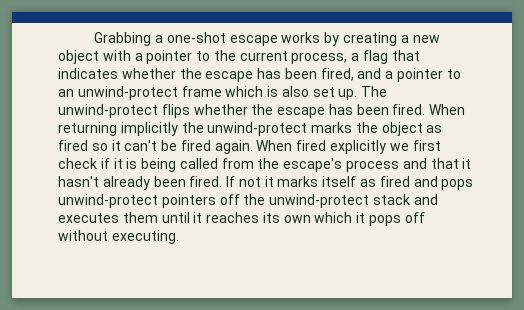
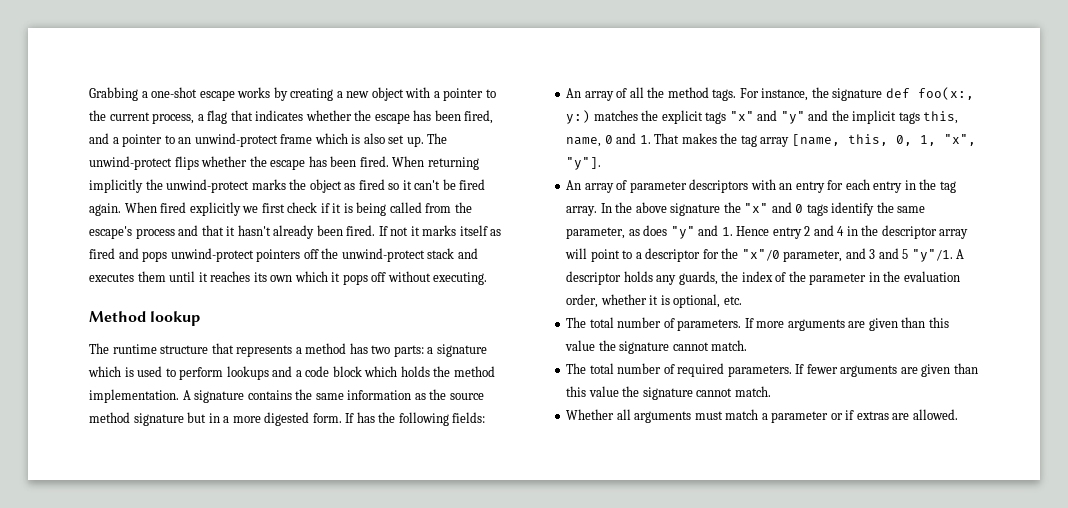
(179, 237) none -> [89,311,201,326] [89,343,487,357] [88,366,495,380] [89,389,484,403] [89,412,486,426] [566,87,974,101] [566,110,959,124] [566,133,976,147] [566,157,602,170] [566,179,956,193] [566,202,926,216] [566,225,969,239] [565,248,965,262] [566,271,960,285] [566,294,742,308] [566,317,949,331] [565,340,748,354] [566,363,978,377] [566,386,771,400] [566,409,958,423] // Method lookup // The runtime structure that represents a method has two parts: a signature which is used to perform lookups and a code block which holds the method implementation. A signature contains the same information as the source method signature but in a more digested form. If has the following fields: // An array of all the method tags. For instance, the signature def foo(x:, y:) matches the explicit tags "x" and "y" and the implicit tags this, name, 0 and 1. That makes the tag array [name, this, 0, 1, "x", "y"]. // An array of parameter descriptors with an entry for each entry in the tag array. In the above signature the "x" and 0 tags identify the same parameter, as does "y" and 1. Hence entry 2 and 4 in the descriptor array will point to a descriptor for the "x"/0 parameter, and 3 and 5 "y"/1. A descriptor holds any guards, the index of the parameter in the evaluation order, whether it is optional, etc. // The total number of parameters. If more arguments are given than this value the signature cannot match. // The total number of required parameters. If fewer arguments are given than this value the signature cannot match. // Whether all arguments must match a parameter or if extras are allowed.

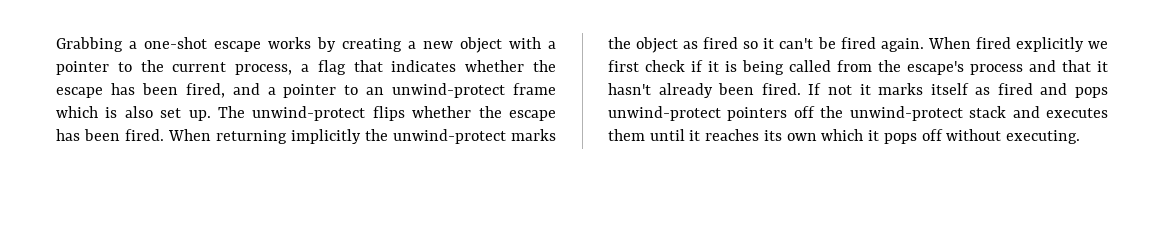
[89,311,201,326] [89,343,487,357] [88,366,495,380] [89,389,484,403] [89,412,486,426] [566,87,974,101] [566,110,959,124] [566,133,976,147] [566,157,602,170] [566,179,956,193] [566,202,926,216] [566,225,969,239] [565,248,965,262] [566,271,960,285] [566,294,742,308] [566,317,949,331] [565,340,748,354] [566,363,978,377] [566,386,771,400] [566,409,958,423] // Method lookup // The runtime structure that represents a method has two parts: a signature which is used to perform lookups and a code block which holds the method implementation. A signature contains the same information as the source method signature but in a more digested form. If has the following fields: // An array of all the method tags. For instance, the signature def foo(x:, y:) matches the explicit tags "x" and "y" and the implicit tags this, name, 0 and 1. That makes the tag array [name, this, 0, 1, "x", "y"]. // An array of parameter descriptors with an entry for each entry in the tag array. In the above signature the "x" and 0 tags identify the same parameter, as does "y" and 1. Hence entry 2 and 4 in the descriptor array will point to a descriptor for the "x"/0 parameter, and 3 and 5 "y"/1. A descriptor holds any guards, the index of the parameter in the evaluation order, whether it is optional, etc. // The total number of parameters. If more arguments are given than this value the signature cannot match. // The total number of required parameters. If fewer arguments are given than this value the signature cannot match. // Whether all arguments must match a parameter or if extras are allowed. -> (1080, 137) none

